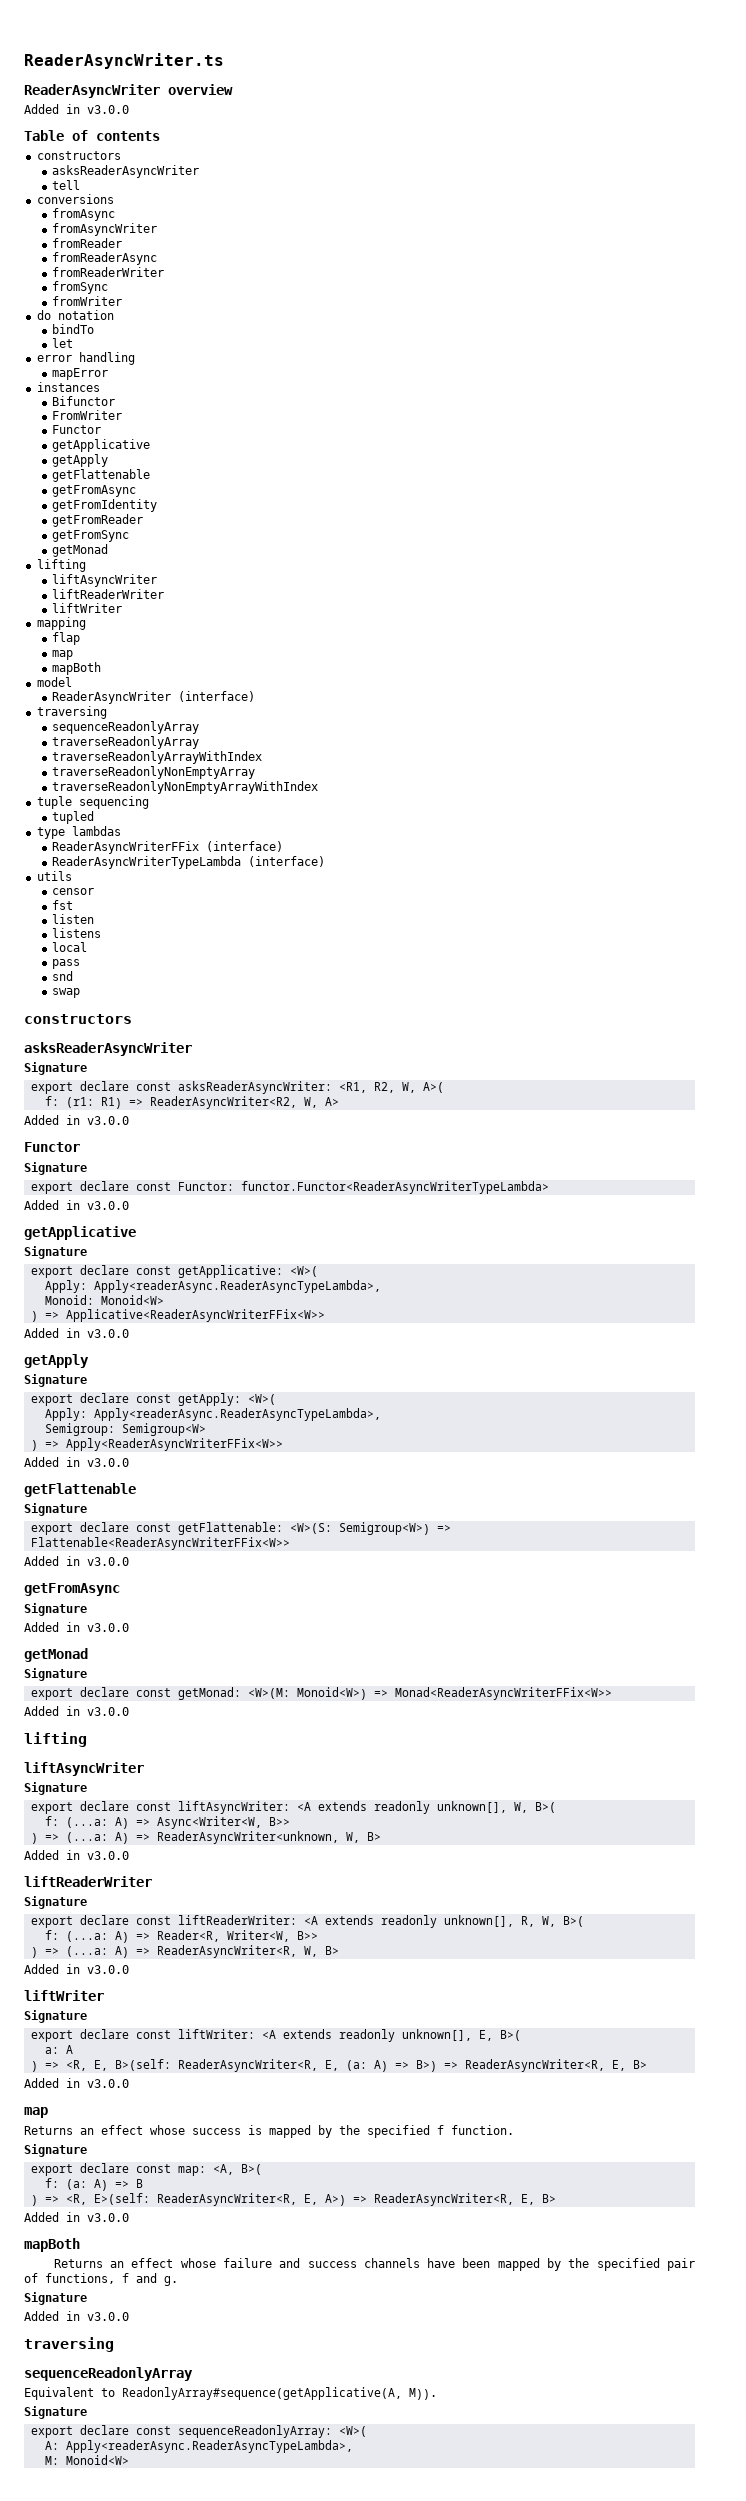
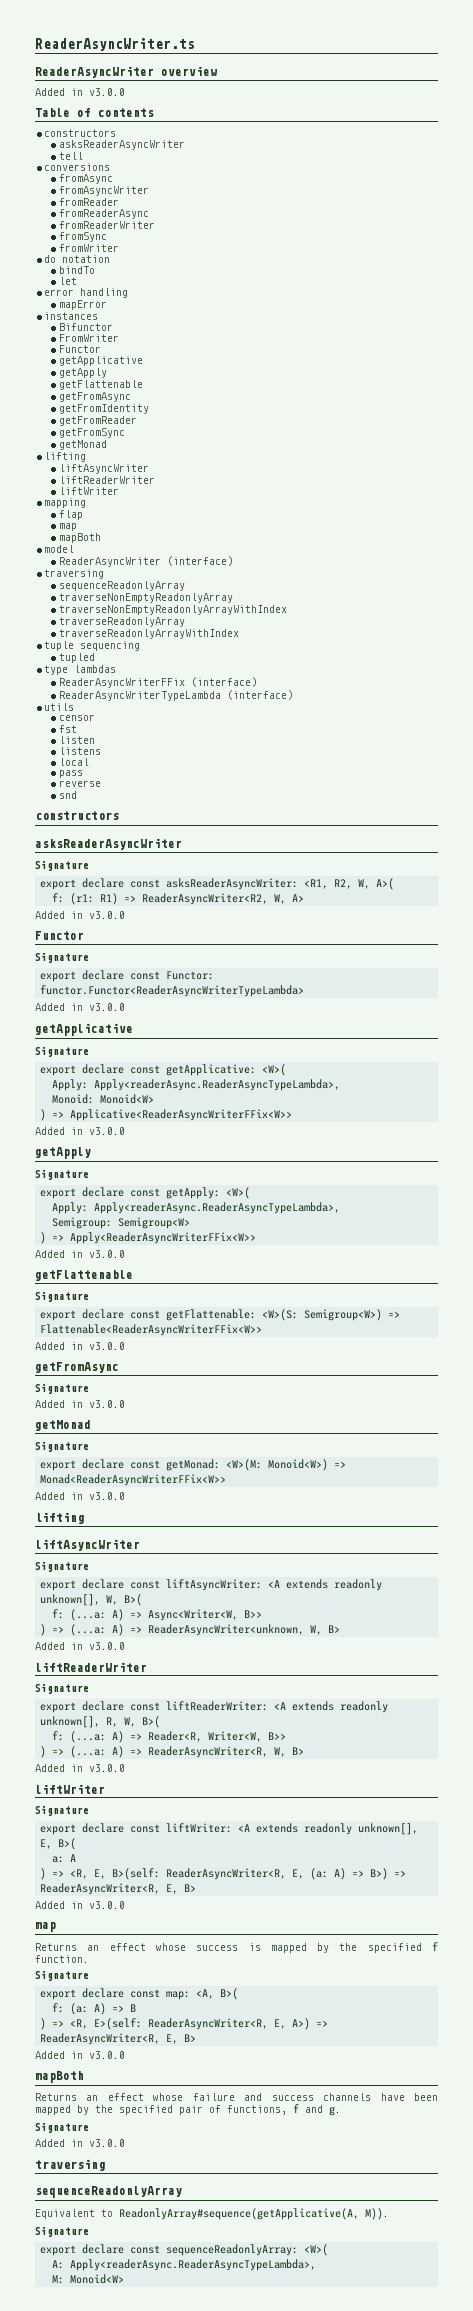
(200, 727) none -> [58,593,233,603] [58,605,287,615] // traverseNonEmptyReadonlyArray // traverseNonEmptyReadonlyArrayWithIndex
[52,766,256,779] [52,781,319,794] // traverseReadonlyNonEmptyArray // traverseReadonlyNonEmptyArrayWithIndex -> (239, 634) none
(81, 964) none -> [58,780,101,787] // reverse
[52,988,81,998] // swap -> (77, 795) none

